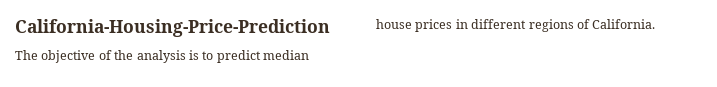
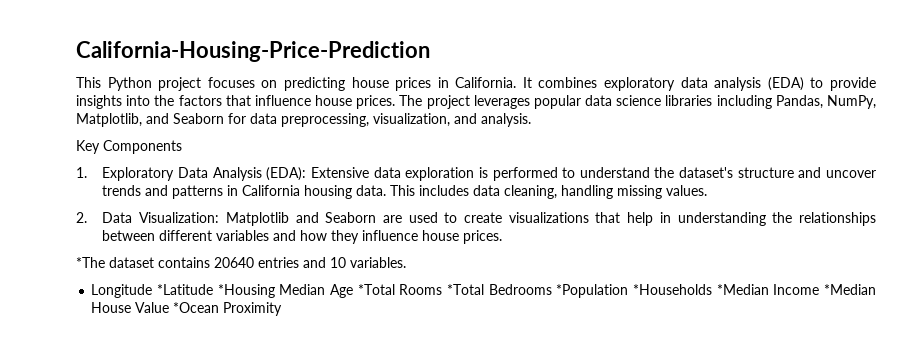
[15,50,309,63] [376,19,656,32] The objective of the analysis is to predict median house prices in different regions of California. -> [76,77,877,91] [76,95,876,109] [76,113,531,127] [76,140,182,154] [76,167,877,181] [102,185,708,199] [76,212,876,226] [102,230,503,244] [76,257,406,268] [91,284,876,298] [91,302,283,316] This Python project focuses on predicting house prices in California. It combines exploratory data analysis (EDA) to provide insights into the factors that influence house prices. The project leverages popular data science libraries including Pandas, NumPy, Matplotlib, and Seaborn for data preprocessing, visualization, and analysis. // Key Components // 1. Exploratory Data Analysis (EDA): Extensive data exploration is performed to understand the dataset's structure and uncover trends and patterns in California housing data. This includes data cleaning, handling missing values. // 2. Data Visualization: Matplotlib and Seaborn are used to create visualizations that help in understanding the relationships between different variables and how they influence house prices. // *The dataset contains 20640 entries and 10 variables. // Longitude *Latitude *Housing Median Age *Total Rooms *Total Bedrooms *Population *Households *Median Income *Median House Value *Ocean Proximity

